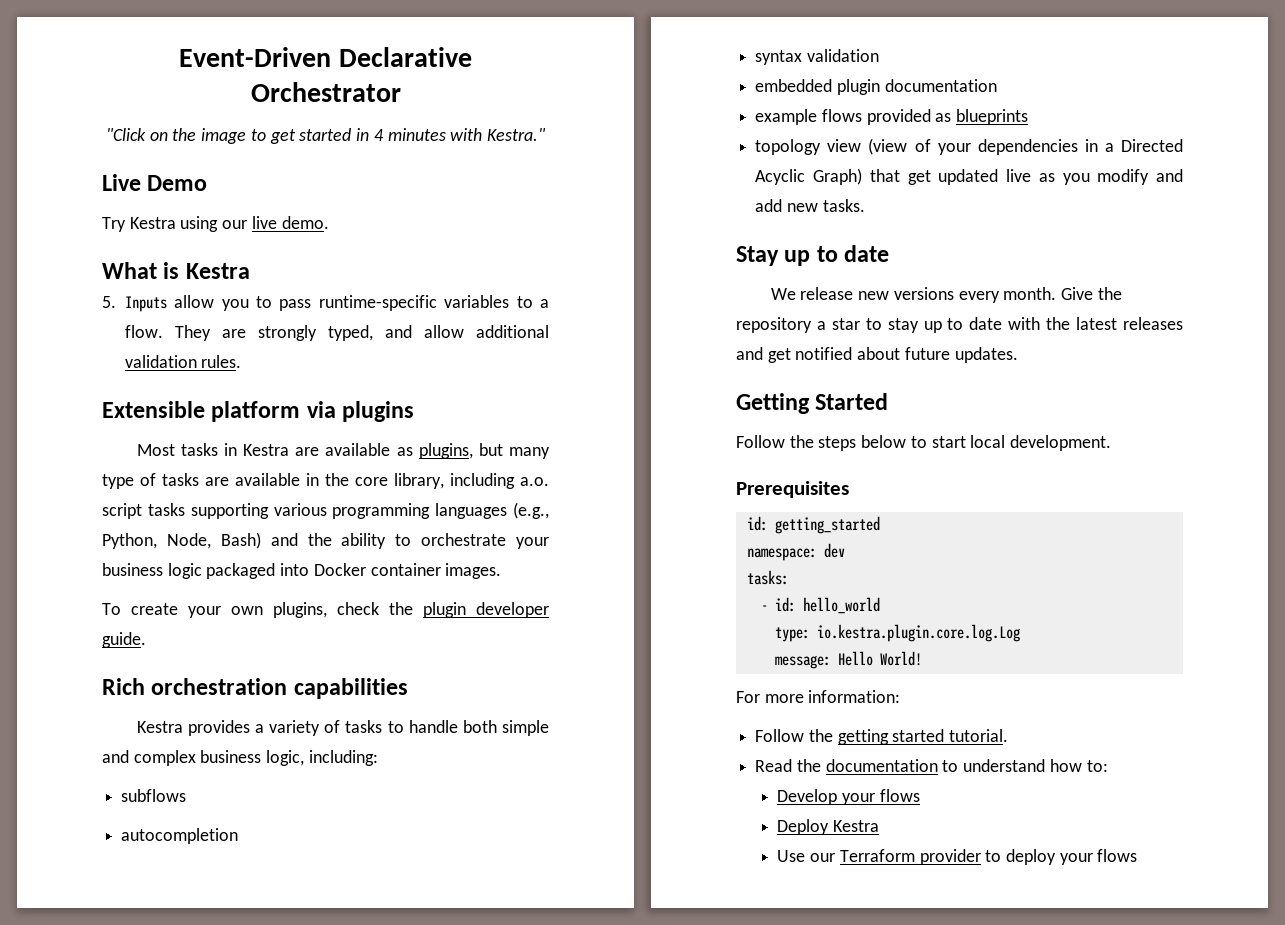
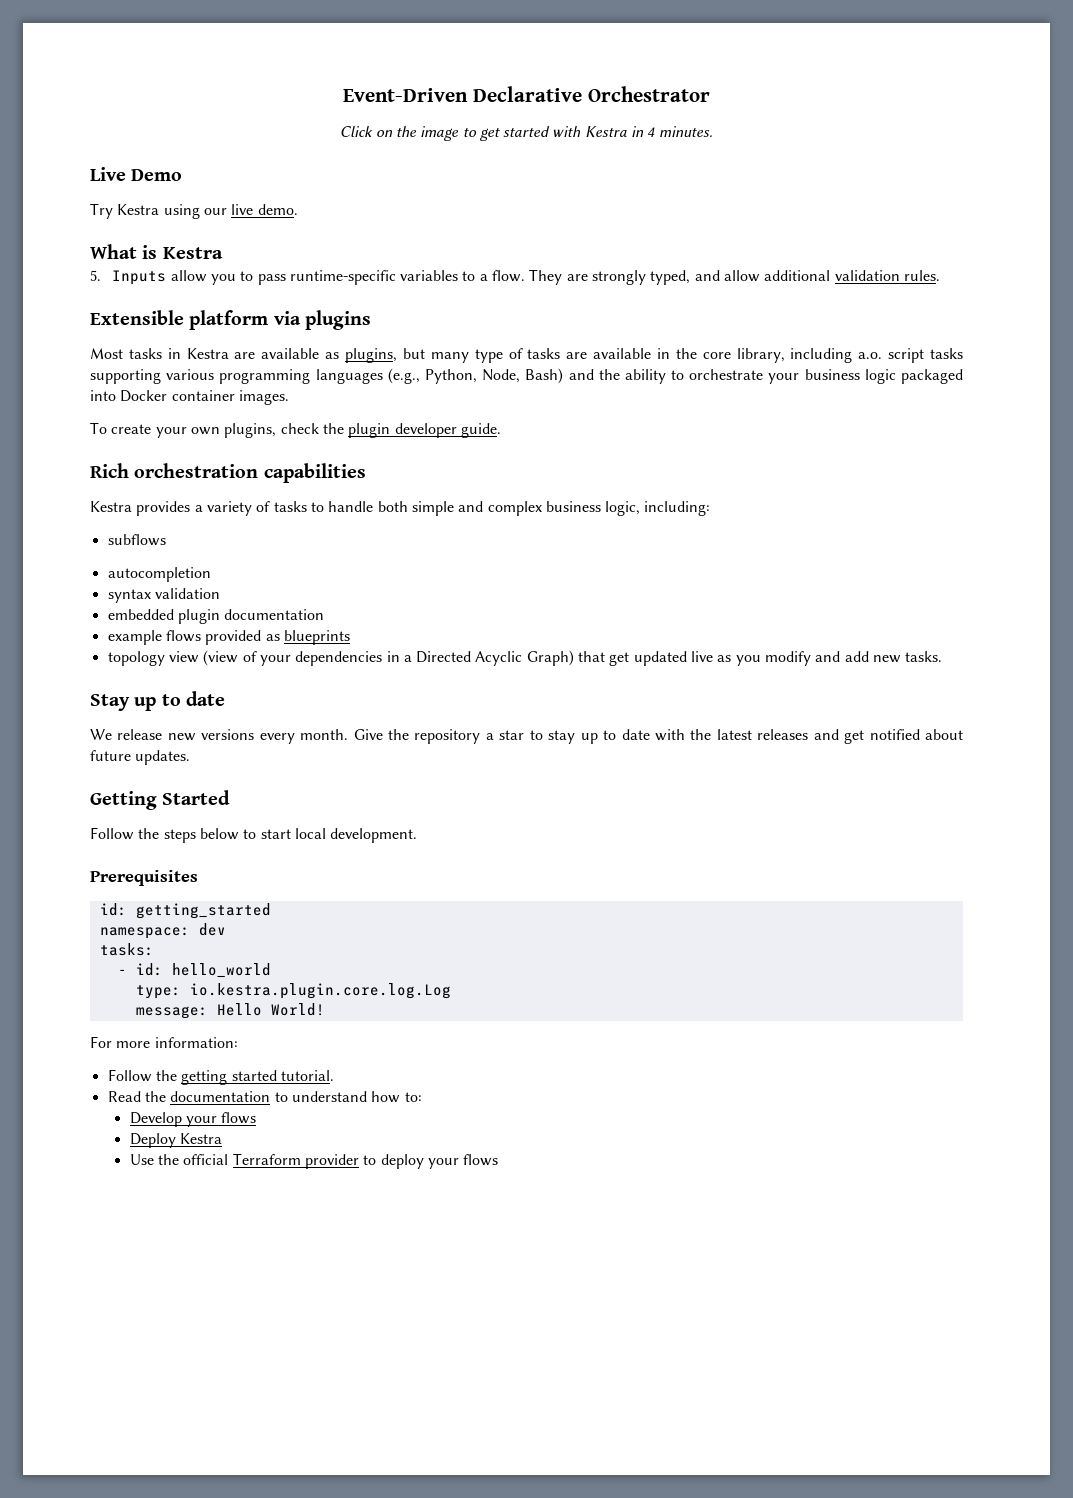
[106,128,147,141] "Click -> [340,126,374,137] Click
[356,128,546,141] in 4 minutes with Kestra." -> [552,126,713,137] with Kestra in 4 minutes.
[810,853,836,862] our -> [158,1154,229,1165] the official

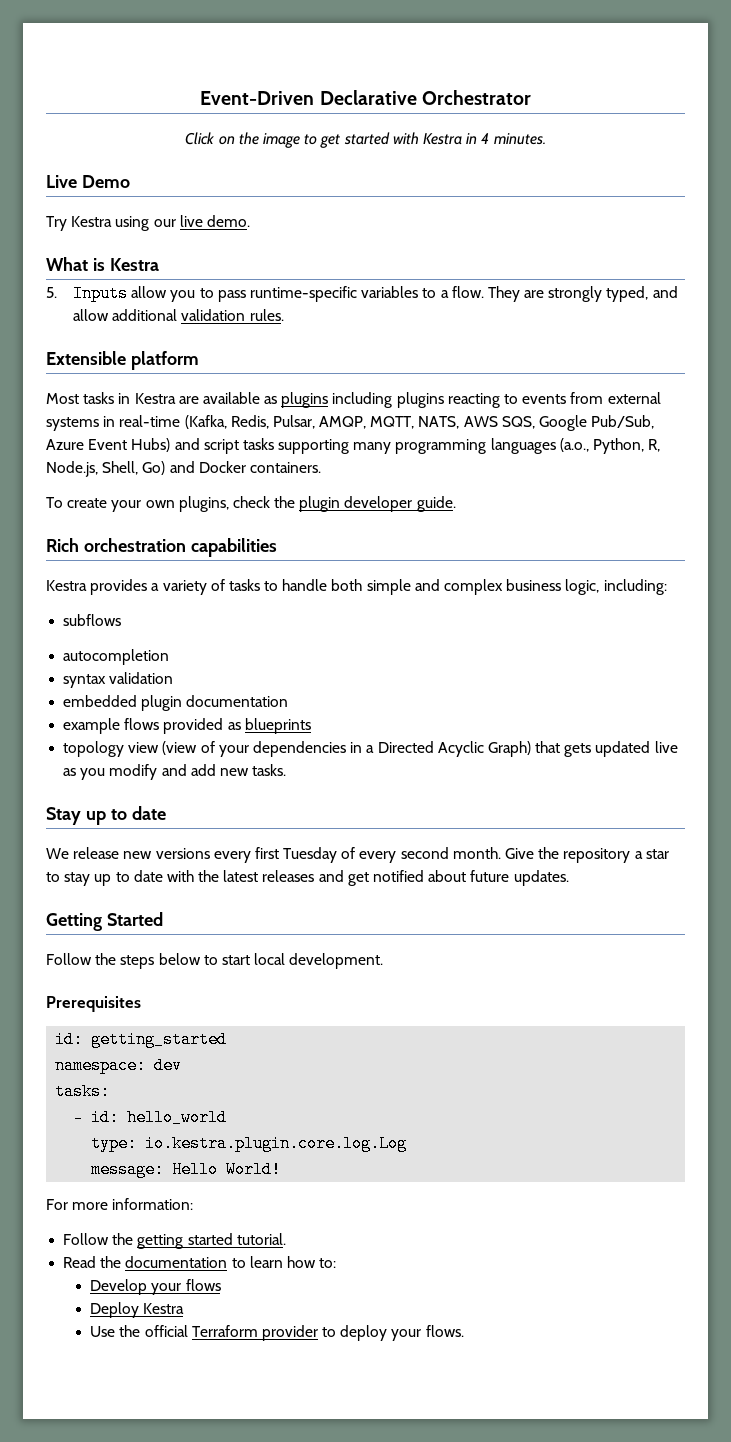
[273,310,371,330] via plugins -> (199, 360) none
[345,348,883,363] plugins, but many type of tasks are available in the core library, including a.o. -> [281,392,661,408] [46,415,655,431] [46,438,200,452] plugins including plugins reacting to events from external systems in real-time (Kafka, Redis, Pulsar, AMQP, MQTT, NATS, AWS SQS, Google Pub/Sub, Azure Event Hubs) and
[166,369,215,380] various -> [353,442,392,454] many
[387,368,963,384] [90,390,289,405] (e.g., Python, Node, Bash) and the ability to orchestrate your business logic packaged into Docker container images. -> [559,438,661,454] [46,461,321,477] (a.o., Python, R, Node.js, Shell, Go) and Docker containers.
[609,652,630,666] get -> [564,743,592,757] gets
(295, 738) none -> [254,847,449,863] first Tuesday of every second
[291,1091,367,1102] understand -> [249,1256,283,1268] learn
[463,1154,499,1166] flows -> [425,1325,464,1337] flows.

